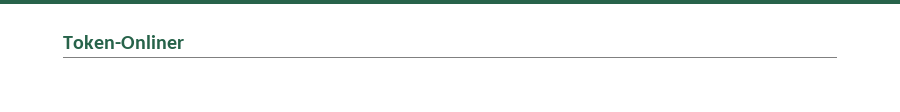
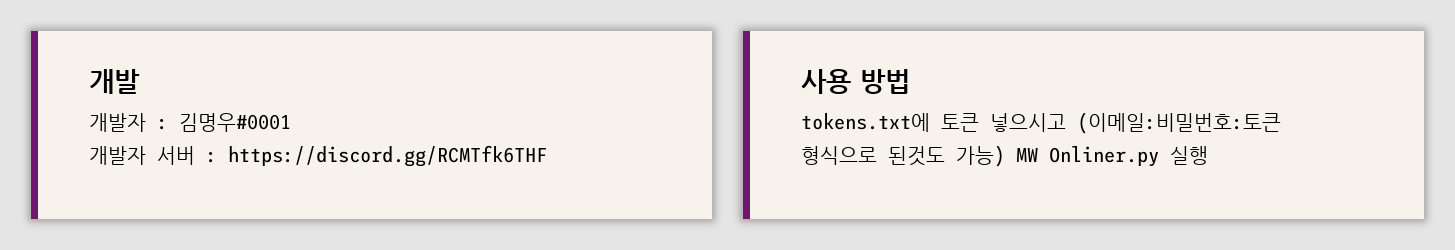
[63,35,184,49] Token-Onliner -> [89,69,140,94] [89,113,291,132] [89,145,547,167] [801,69,910,94] [801,112,1281,134] [801,145,1208,167] 개발 // 개발자 : 김명우#0001 // 개발자 서버 : https://discord.gg/RCMTfk6THF // 사용 방법 // tokens.txt에 토큰 넣으시고 (이메일:비밀번호:토큰 형식으로 된것도 가능) MW Onliner.py 실행

